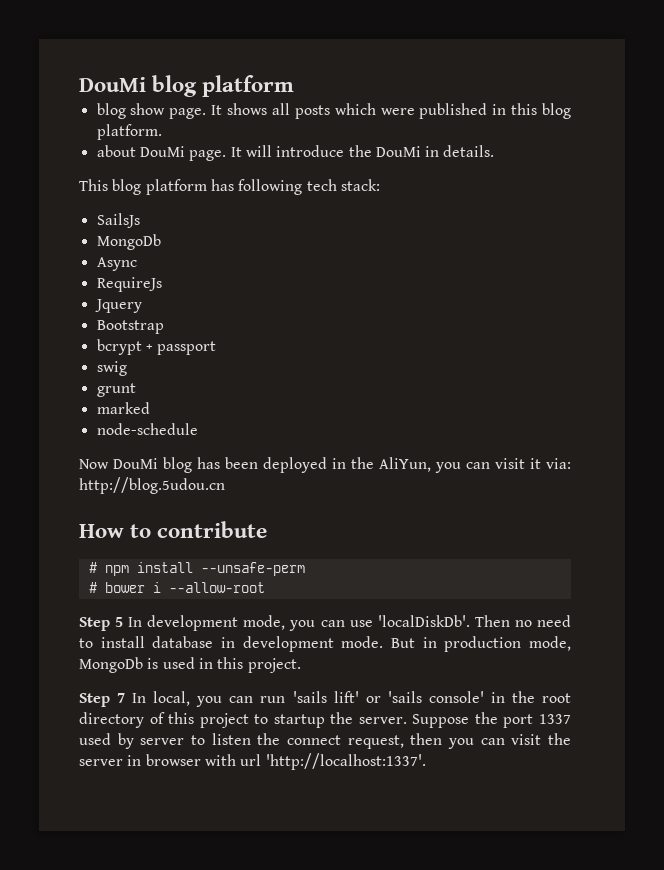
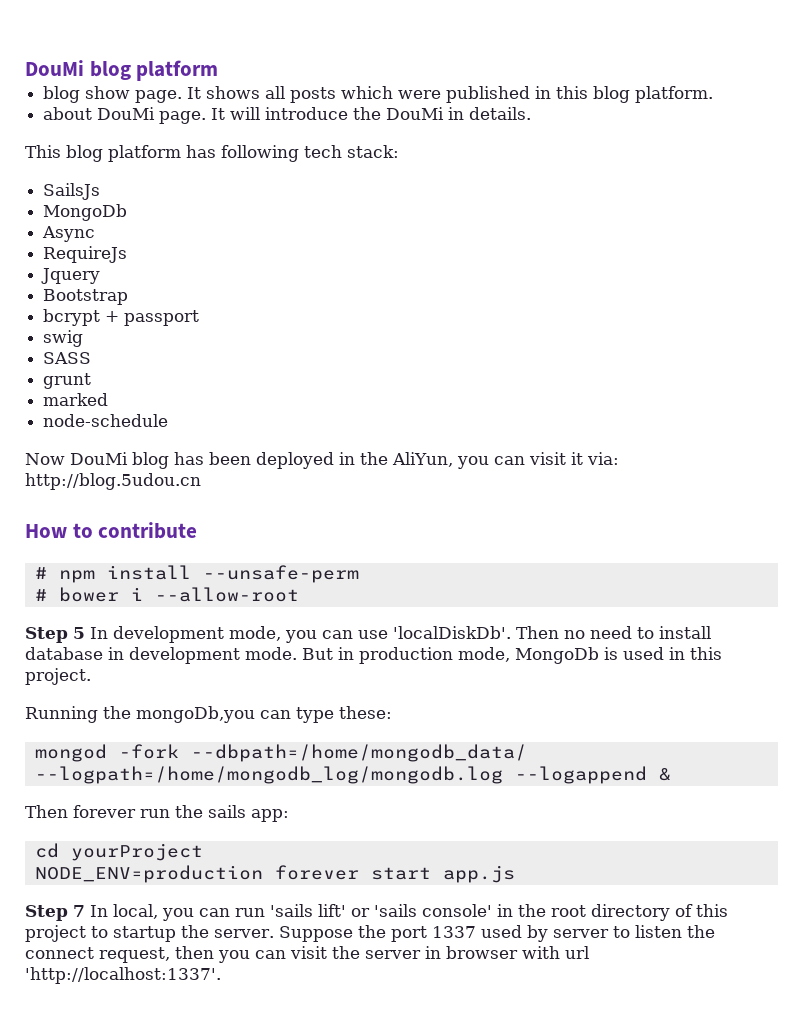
(127, 368) none -> [43,352,92,364] // SASS
(301, 665) none -> [25,706,392,723] [34,744,527,762] [34,766,671,784] [25,805,289,822] [34,843,203,861] [34,865,515,883] // Running the mongoDb,you can type these: // mongod -fork --dbpath=/home/mongodb_data/ --logpath=/home/mongodb_log/mongodb.log --logappend & // Then forever run the sails app: // cd yourProject // NODE_ENV=production forever start app.js

